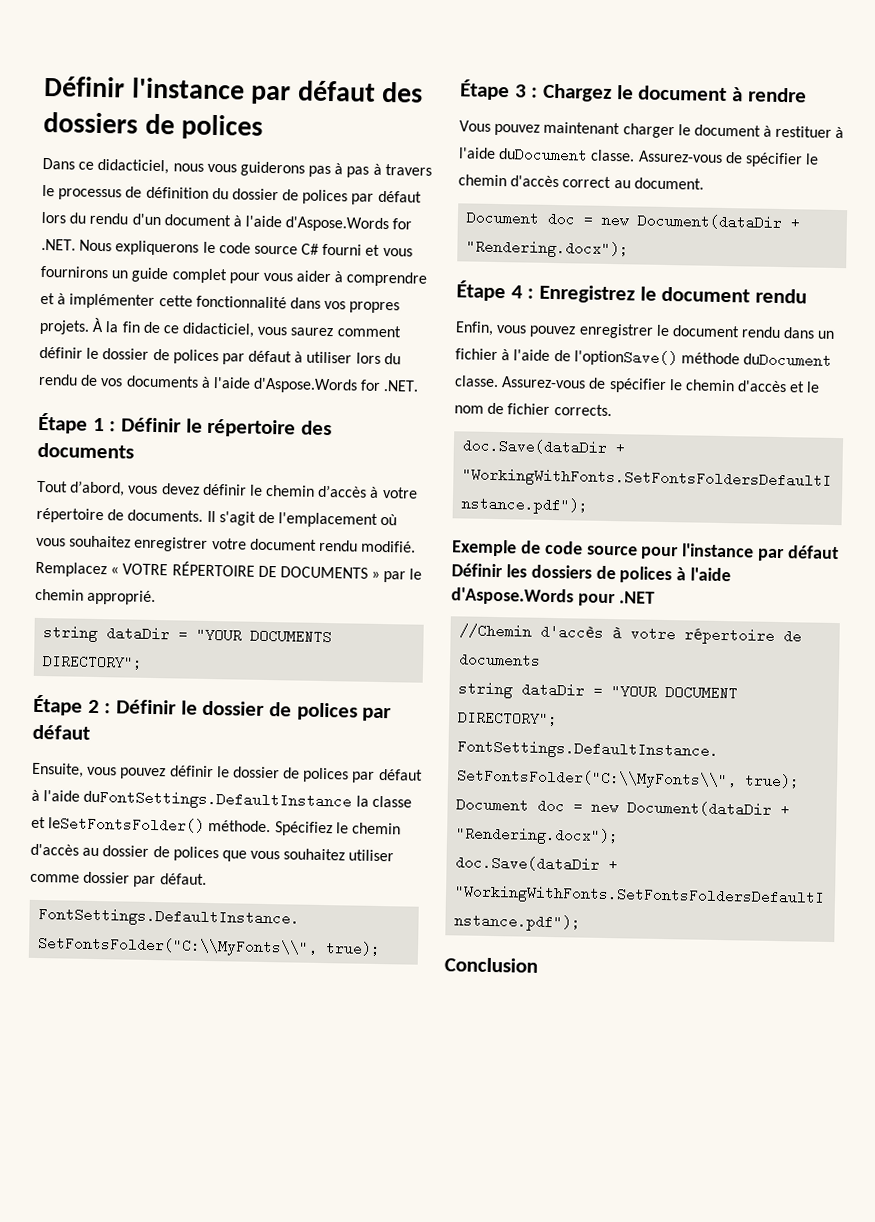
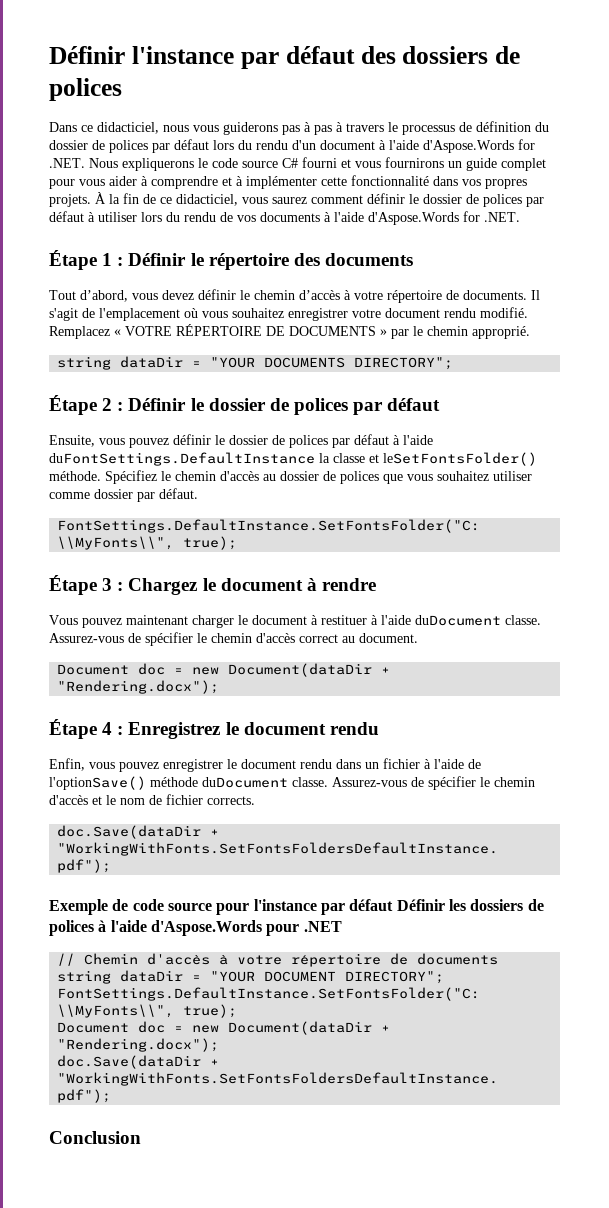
[459,623,533,639] //Chemin -> [57,953,139,966] // Chemin

